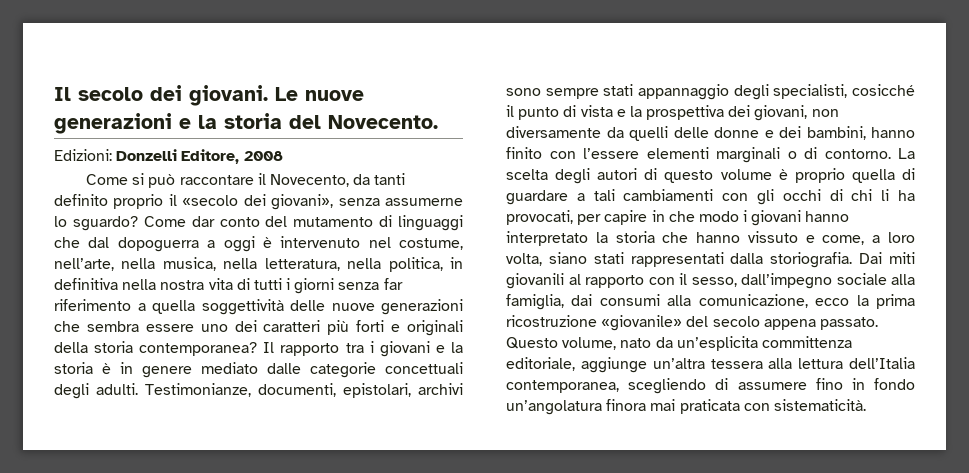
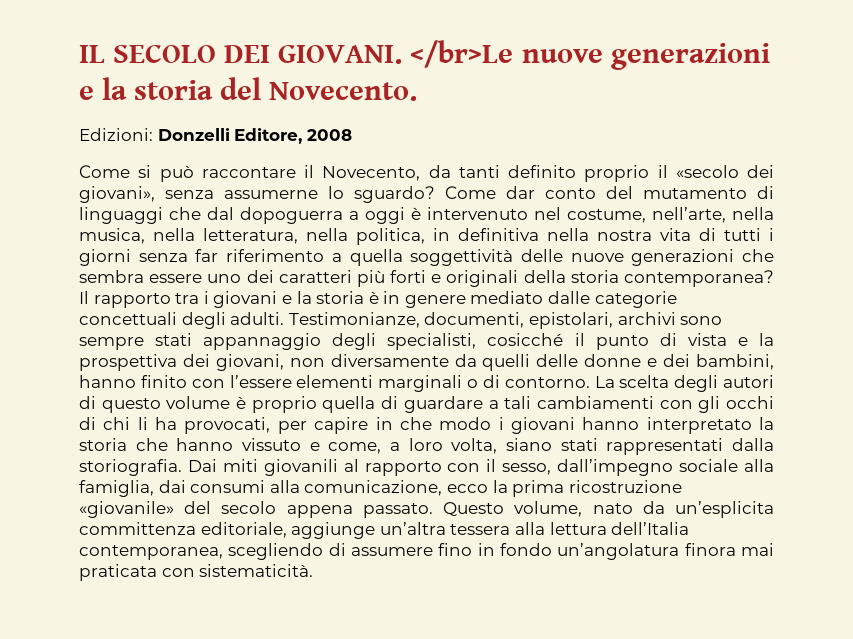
[54,85,298,106] Il secolo dei giovani. Le -> [79,40,514,68] IL SECOLO DEI GIOVANI. </br>Le

